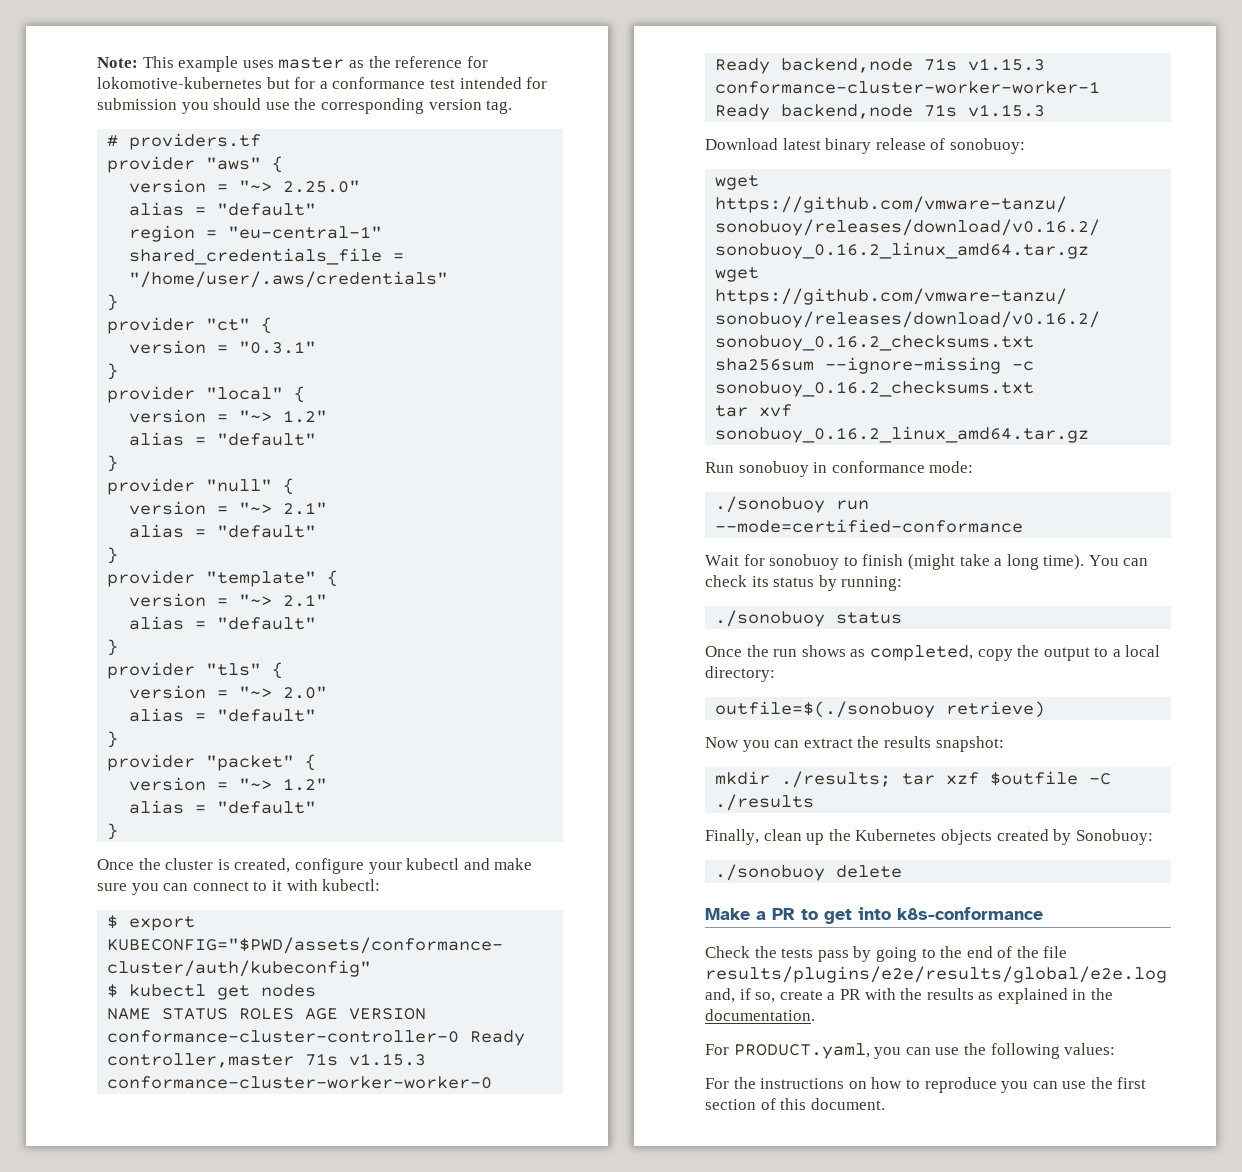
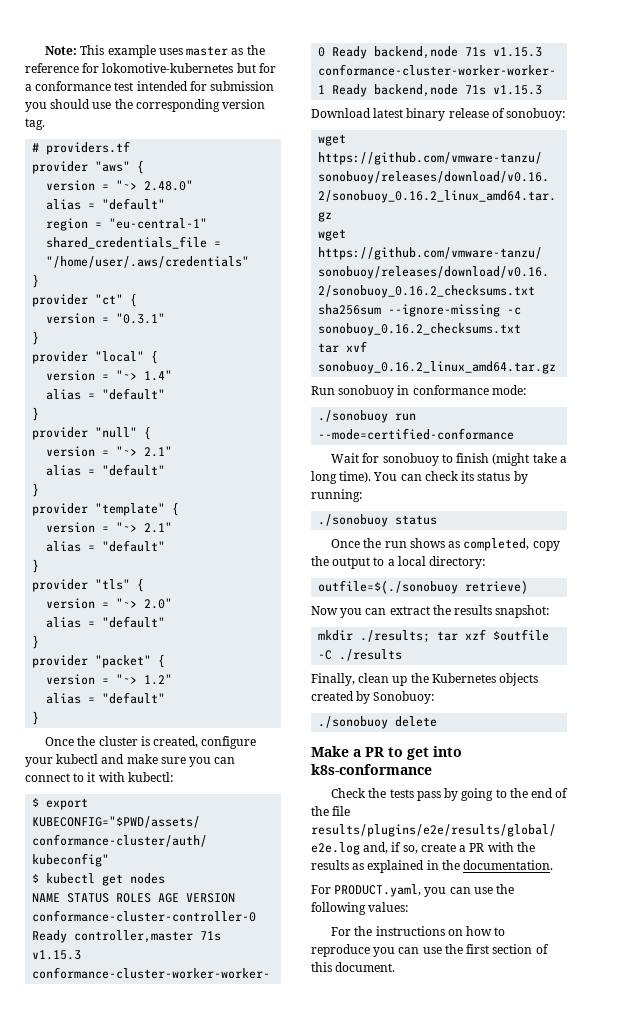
[283,180,361,193] 2.25.0" -> [144,180,194,191] 2.48.0"
[283,410,328,423] 1.2" -> [144,370,173,381] 1.4"

